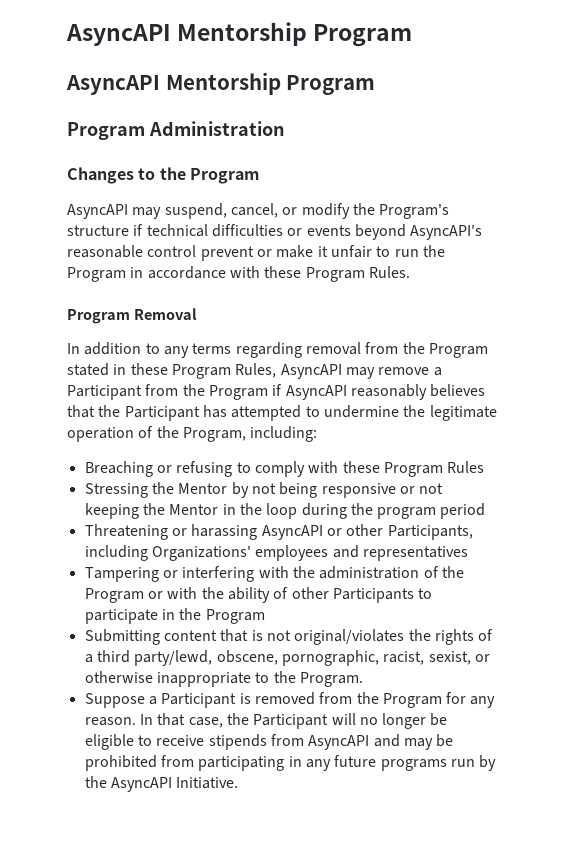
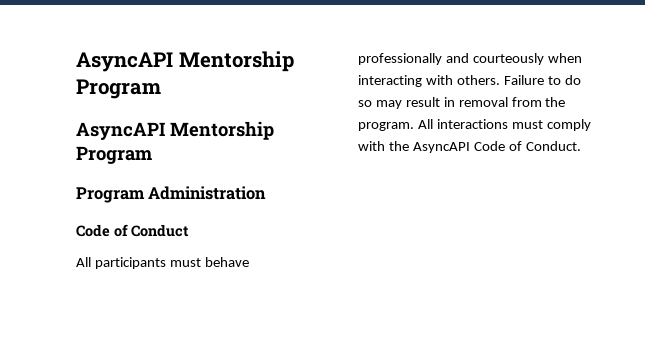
[67,167,259,184] [67,203,450,219] [67,224,483,240] [67,245,445,261] [67,266,410,282] [67,308,197,324] [67,342,488,358] [67,363,442,379] [67,384,486,400] [67,405,497,421] [67,426,318,442] [84,461,485,477] [84,482,444,498] [84,503,486,519] [84,524,473,540] [84,545,468,561] [84,566,464,582] [84,587,433,603] [84,608,265,624] [84,629,494,645] [84,650,490,666] [84,671,363,687] [84,692,496,708] [84,713,448,729] [84,734,454,750] [84,755,497,771] [84,776,239,792] Changes to the Program // AsyncAPI may suspend, cancel, or modify the Program's structure if technical difficulties or events beyond AsyncAPI's reasonable control prevent or make it unfair to run the Program in accordance with these Program Rules. // Program Removal // In addition to any terms regarding removal from the Program stated in these Program Rules, AsyncAPI may remove a Participant from the Program if AsyncAPI reasonably believes that the Participant has attempted to undermine the legitimate operation of the Program, including: // Breaching or refusing to comply with these Program Rules // Stressing the Mentor by not being responsive or not keeping the Mentor in the loop during the program period // Threatening or harassing AsyncAPI or other Participants, including Organizations' employees and representatives // Tampering or interfering with the administration of the Program or with the ability of other Participants to participate in the Program // Submitting content that is not original/violates the rights of a third party/lewd, obscene, pornographic, racist, sexist, or otherwise inappropriate to the Program. // Suppose a Participant is removed from the Program for any reason. In that case, the Participant will no longer be eligible to receive stipends from AsyncAPI and may be prohibited from participating in any future programs run by the AsyncAPI Initiative. -> [76,224,189,237] [76,257,249,269] [358,53,582,65] [358,75,581,87] [358,97,566,109] [358,119,591,131] [358,141,581,153] Code of Conduct // All participants must behave professionally and courteously when interacting with others. Failure to do so may result in removal from the program. All interactions must comply with the AsyncAPI Code of Conduct.

